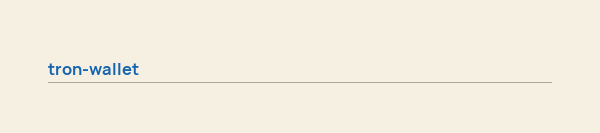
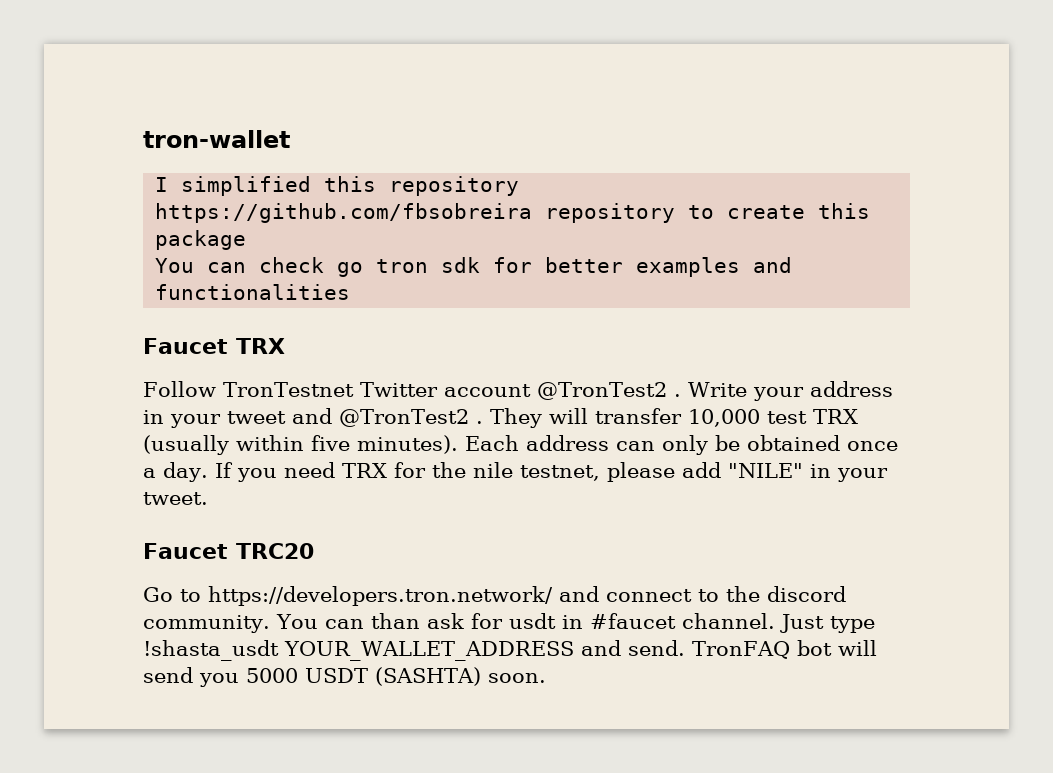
(139, 69) none -> [155,176,520,196] [155,203,871,223] [155,230,247,250] [155,257,793,277] [155,284,351,300] [143,338,285,354] [143,381,893,401] [143,408,858,428] [143,435,898,455] [143,462,888,482] [143,492,208,505] [143,543,314,559] [143,586,846,606] [143,613,875,633] [143,640,877,661] [143,667,546,687] // I simplified this repository https://github.com/fbsobreira repository to create this package // You can check go tron sdk for better examples and functionalities // Faucet TRX // Follow TronTestnet Twitter account @TronTest2 . Write your address in your tweet and @TronTest2 . They will transfer 10,000 test TRX (usually within five minutes). Each address can only be obtained once a day. If you need TRX for the nile testnet, please add "NILE" in your tweet. // Faucet TRC20 // Go to https://developers.tron.network/ and connect to the discord community. You can than ask for usdt in #faucet channel. Just type !shasta_usdt YOUR_WALLET_ADDRESS and send. TronFAQ bot will send you 5000 USDT (SASHTA) soon.

